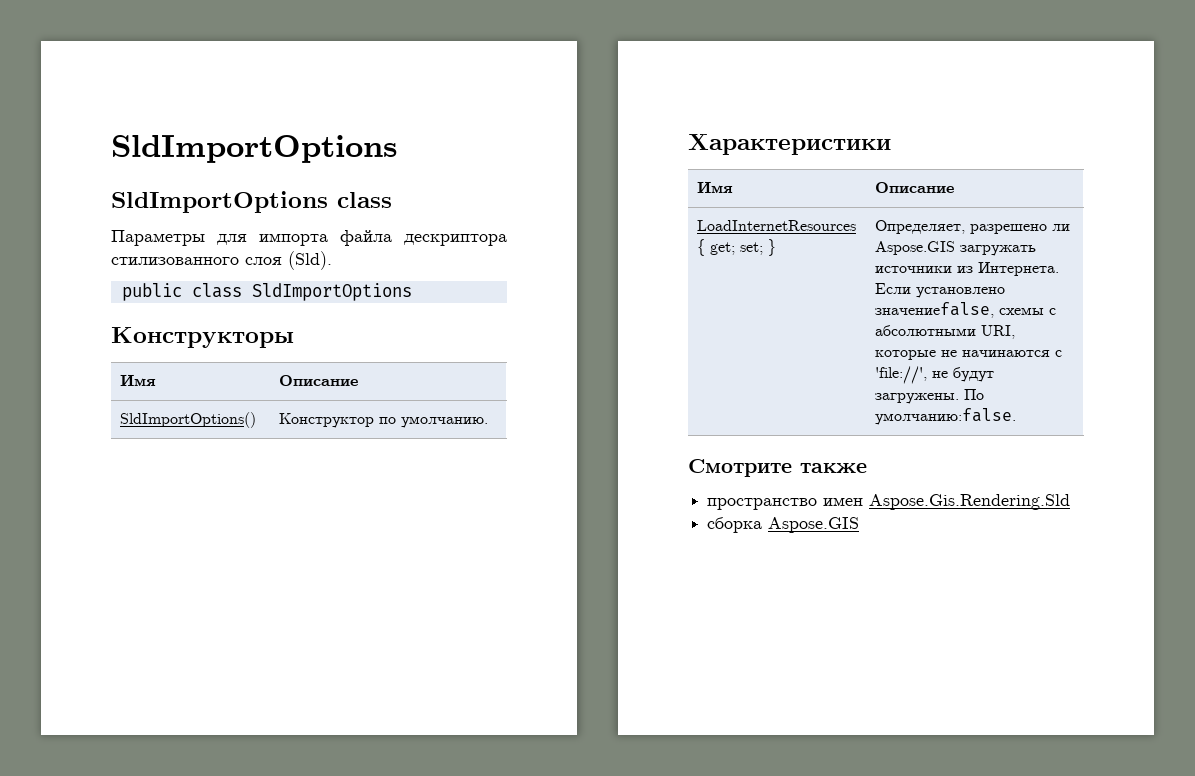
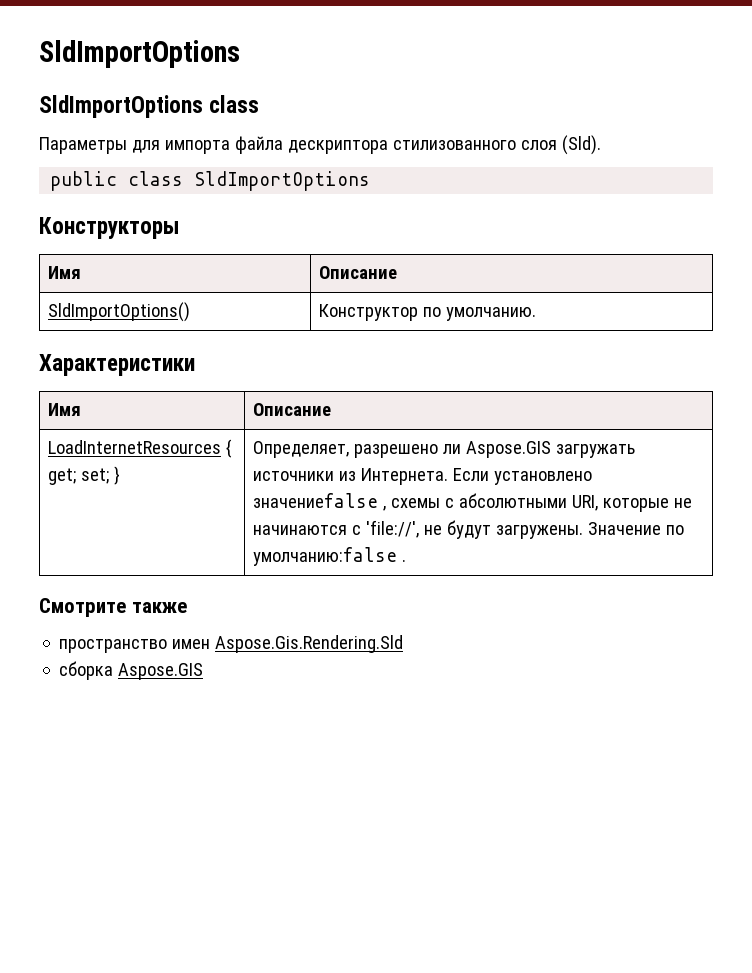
[875,302,995,318] значениеfalse, -> [253,493,387,511] значениеfalse ,
[964,389,985,400] [875,408,1017,425] По умолчанию:false. -> [588,522,685,535] [253,547,407,566] Значение по умолчанию:false .

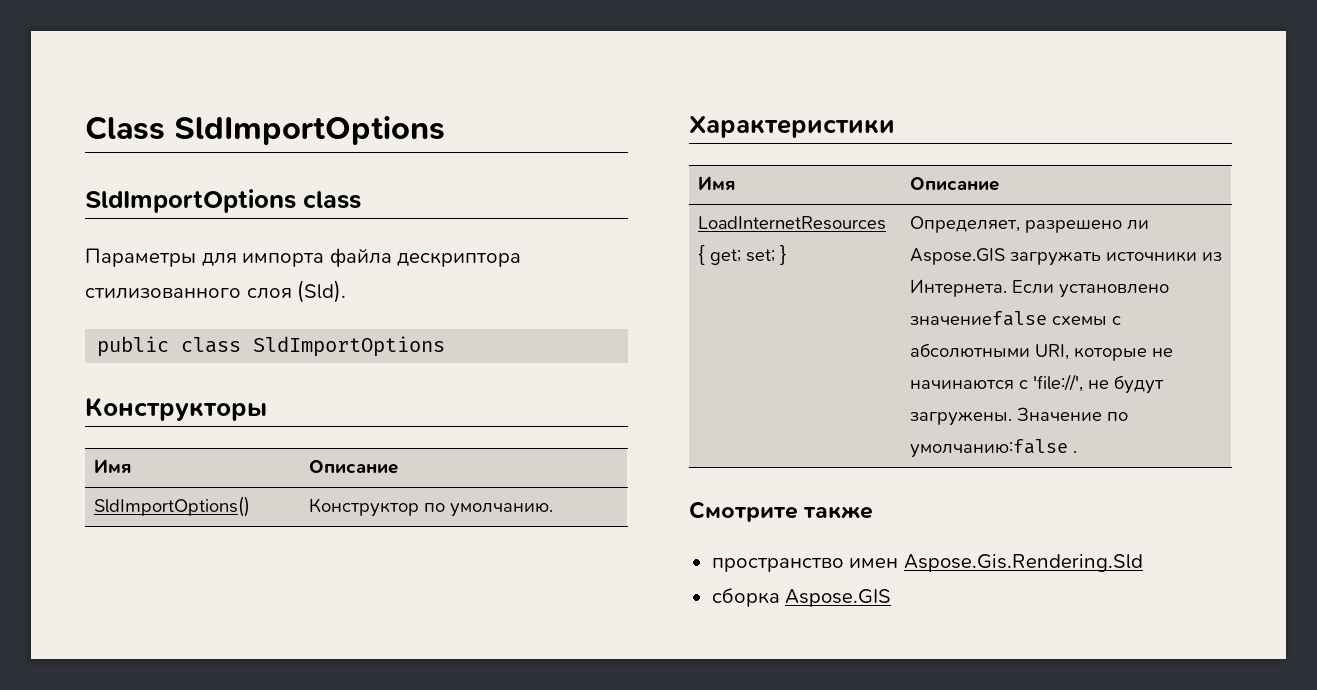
(39, 54) none -> [85,116,165,140] Class
[383,506,387,511] , -> (1048, 318) none

